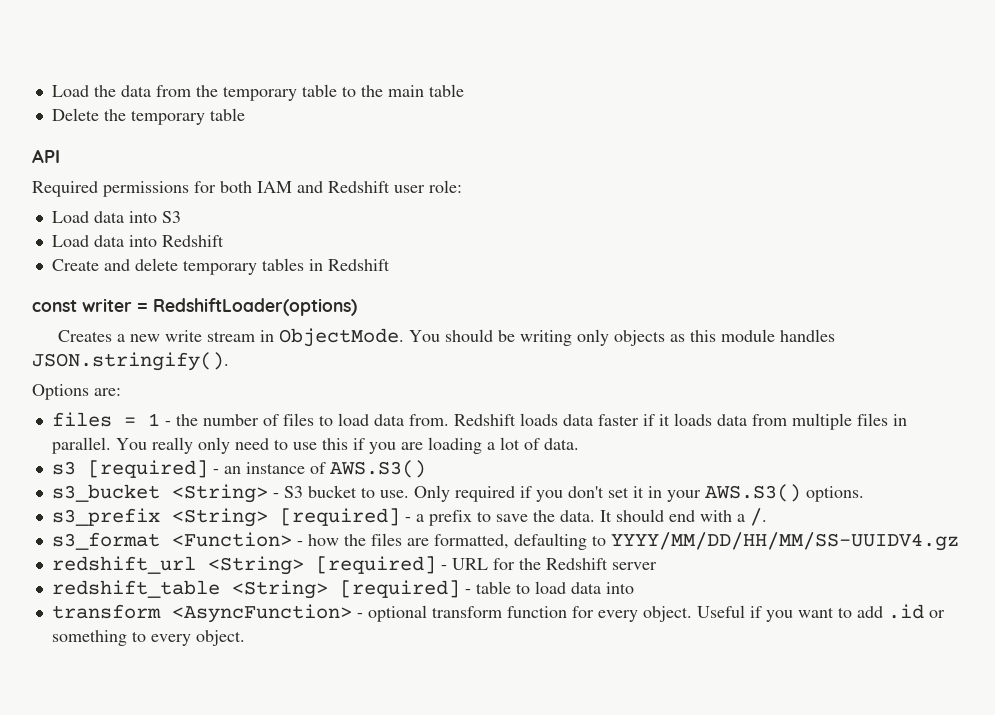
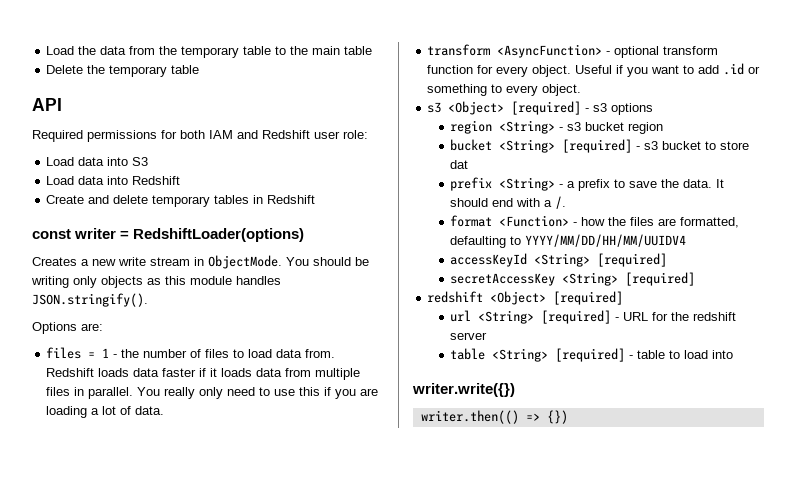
[51,460,426,478] [51,484,864,503] [51,508,767,527] [51,532,959,551] [51,556,657,575] [51,580,634,599] // s3 [required] - an instance of AWS.S3() // s3_bucket <String> - S3 bucket to use. Only required if you don't set it in your AWS.S3() options. // s3_prefix <String> [required] - a prefix to save the data. It should end with a /. // s3_format <Function> - how the files are formatted, defaulting to YYYY/MM/DD/HH/MM/SS-UUIDV4.gz // redshift_url <String> [required] - URL for the Redshift server // redshift_table <String> [required] - table to load data into -> (165, 410) none
(245, 638) none -> [427,101,654,115] [450,120,664,134] [450,139,750,153] [450,160,469,169] [450,177,725,191] [450,196,567,209] [450,215,740,228] [450,234,687,248] [450,253,668,267] [450,272,696,286] [427,291,624,305] [450,310,737,324] [450,332,488,340] [450,348,734,362] [412,383,515,397] [420,410,568,424] // s3 <Object> [required] - s3 options // region <String> - s3 bucket region // bucket <String> [required] - s3 bucket to store dat // prefix <String> - a prefix to save the data. It should end with a /. // format <Function> - how the files are formatted, defaulting to YYYY/MM/DD/HH/MM/UUIDV4 // accessKeyId <String> [required] // secretAccessKey <String> [required] // redshift <Object> [required] // url <String> [required] - URL for the redshift server // table <String> [required] - table to load into // writer.write({}) // writer.then(() => {})

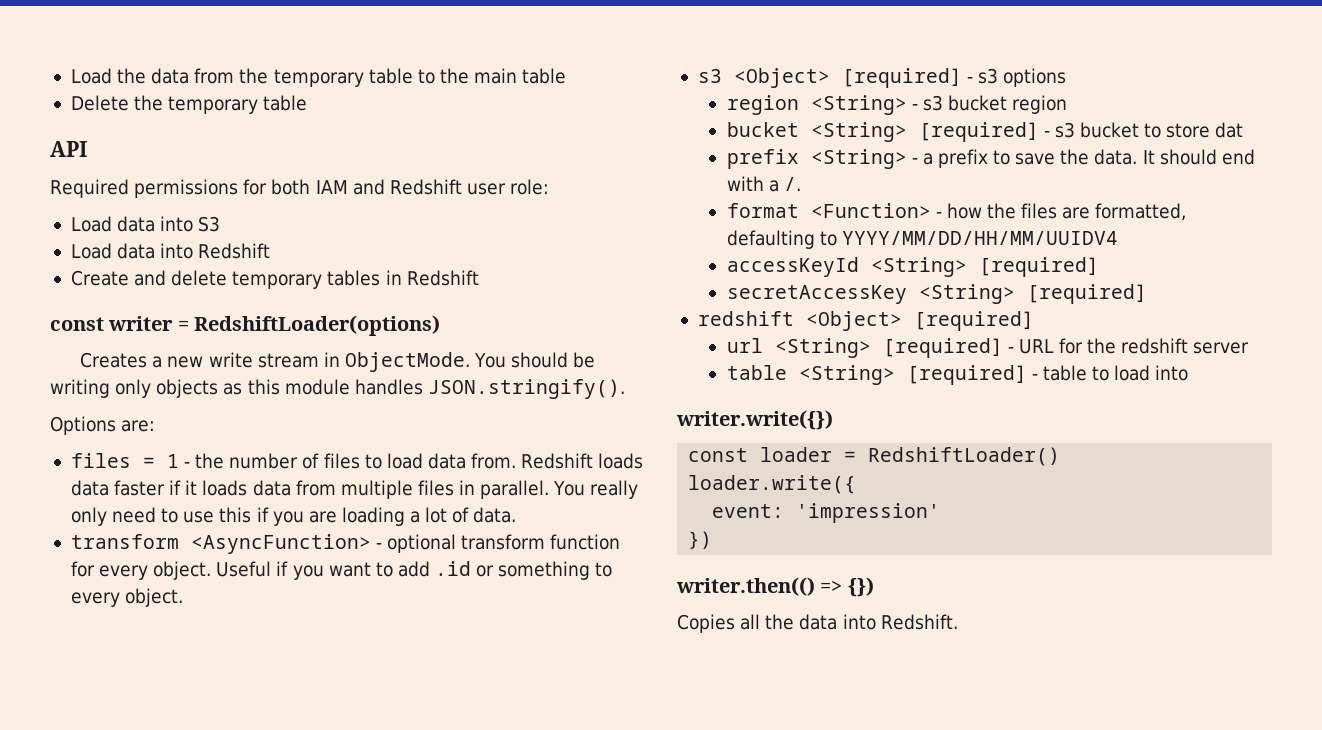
[420,410,568,424] writer.then(() => {}) -> [688,447,1061,466] [688,475,857,494] [712,503,941,523] [688,531,713,549] [676,577,874,597] [677,614,958,633] const loader = RedshiftLoader() // loader.write({ // event: 'impression' // }) // writer.then(() => {}) // Copies all the data into Redshift.

